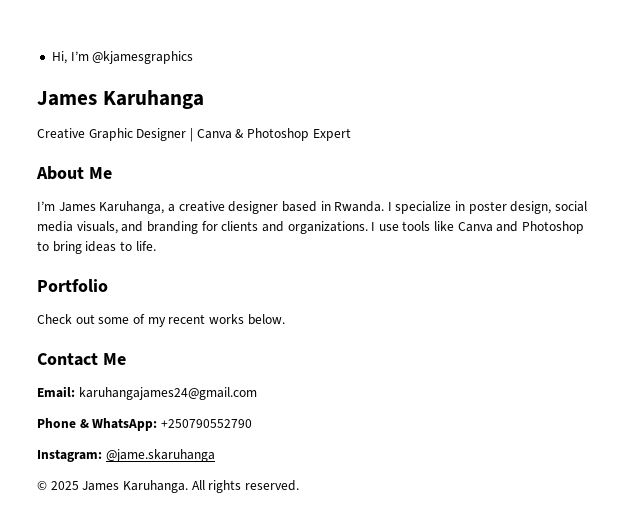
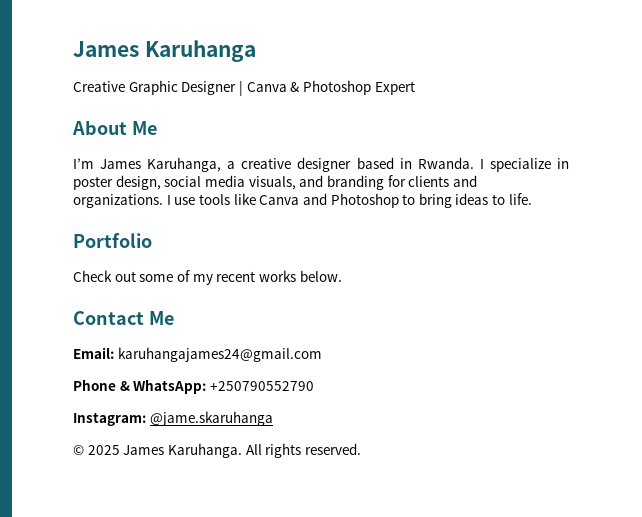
[51,51,194,64] Hi, I’m @kjamesgraphics // -> (73, 49) none

